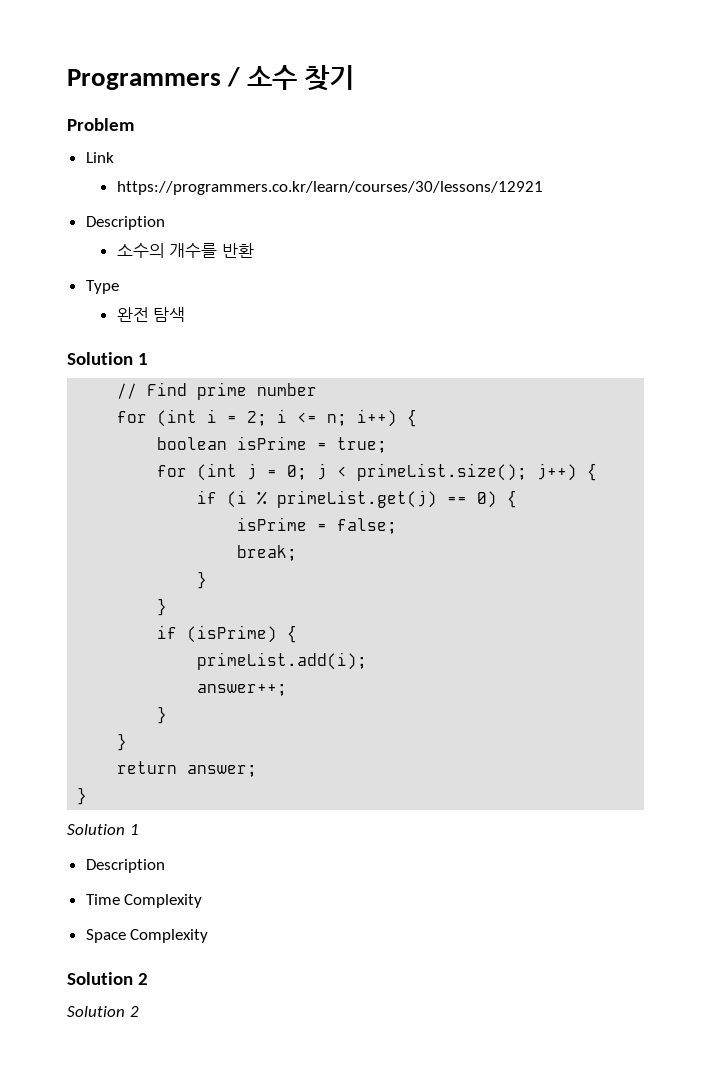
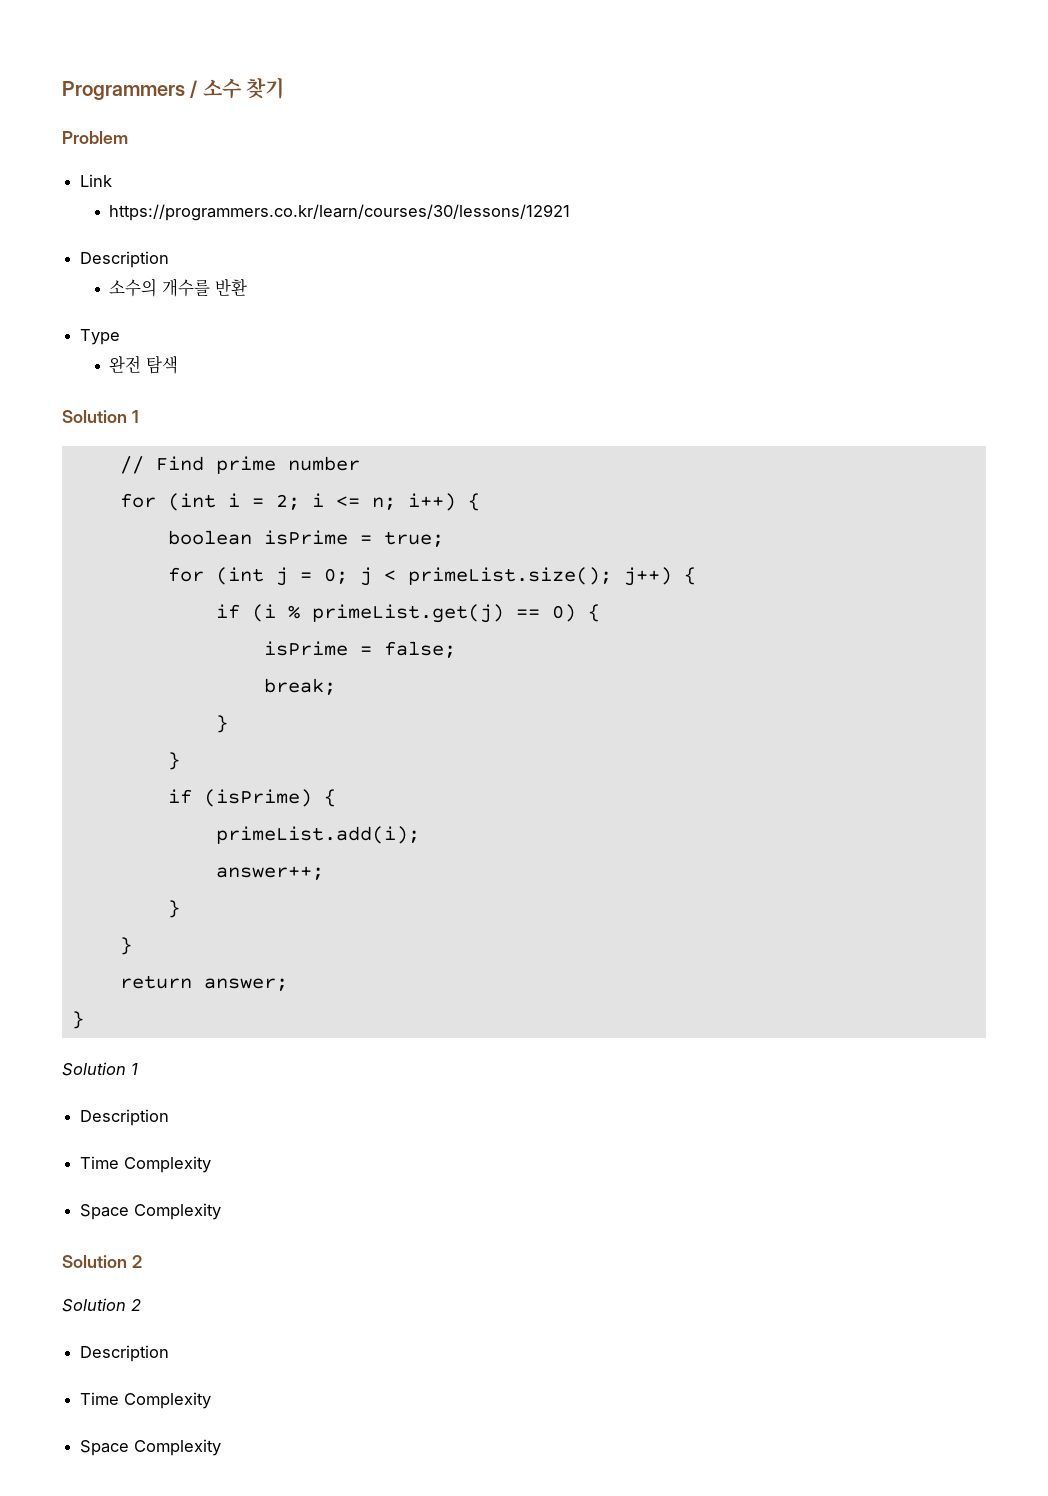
(139, 1011) none -> [80,1345,170,1362] [80,1392,212,1409] [80,1439,222,1456] // Description // Time Complexity // Space Complexity

